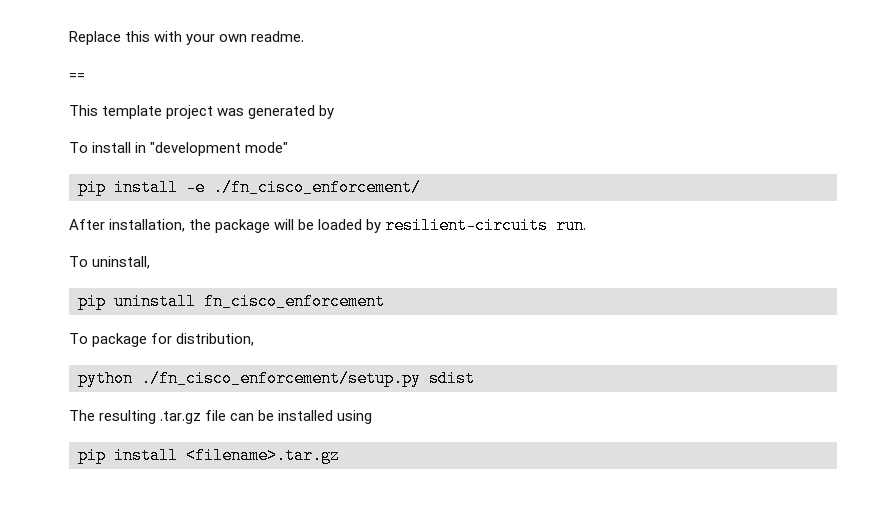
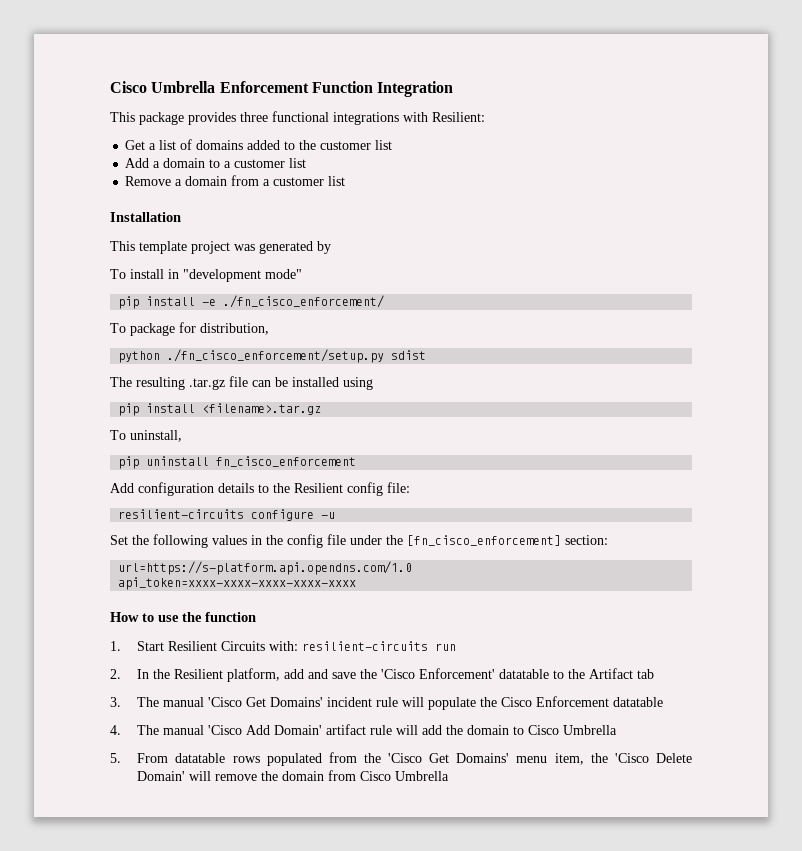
[69,31,305,45] [69,73,85,79] Replace this with your own readme. // == -> [110,81,454,97] [110,111,485,125] [125,139,393,150] [125,158,307,168] [125,175,346,186] [110,212,181,222] Cisco Umbrella Enforcement Function Integration // This package provides three functional integrations with Resilient: // Get a list of domains added to the customer list // Add a domain to a customer list // Remove a domain from a customer list // Installation
[69,217,587,234] [69,256,151,269] [78,293,385,310] // After installation, the package will be loaded by resilient-circuits run. // To uninstall, // pip uninstall fn_cisco_enforcement -> (385, 301) none
(340, 455) none -> [110,430,182,442] [118,456,357,469] [110,482,410,496] [118,509,336,521] [110,534,608,548] [118,561,413,575] [118,577,357,590] [110,612,256,622] [110,641,457,651] [110,668,655,682] [110,696,664,710] [110,724,618,735] [110,752,692,766] [137,770,450,781] // To uninstall, // pip uninstall fn_cisco_enforcement // Add configuration details to the Resilient config file: // resilient-circuits configure -u // Set the following values in the config file under the [fn_cisco_enforcement] section: // url=https://s-platform.api.opendns.com/1.0 // api_token=xxxx-xxxx-xxxx-xxxx-xxxx // How to use the function // 1. Start Resilient Circuits with: resilient-circuits run // 2. In the Resilient platform, add and save the 'Cisco Enforcement' datatable to the Artifact tab // 3. The manual 'Cisco Get Domains' incident rule will populate the Cisco Enforcement datatable // 4. The manual 'Cisco Add Domain' artifact rule will add the domain to Cisco Umbrella // 5. From datatable rows populated from the 'Cisco Get Domains' menu item, the 'Cisco Delete Domain' will remove the domain from Cisco Umbrella

